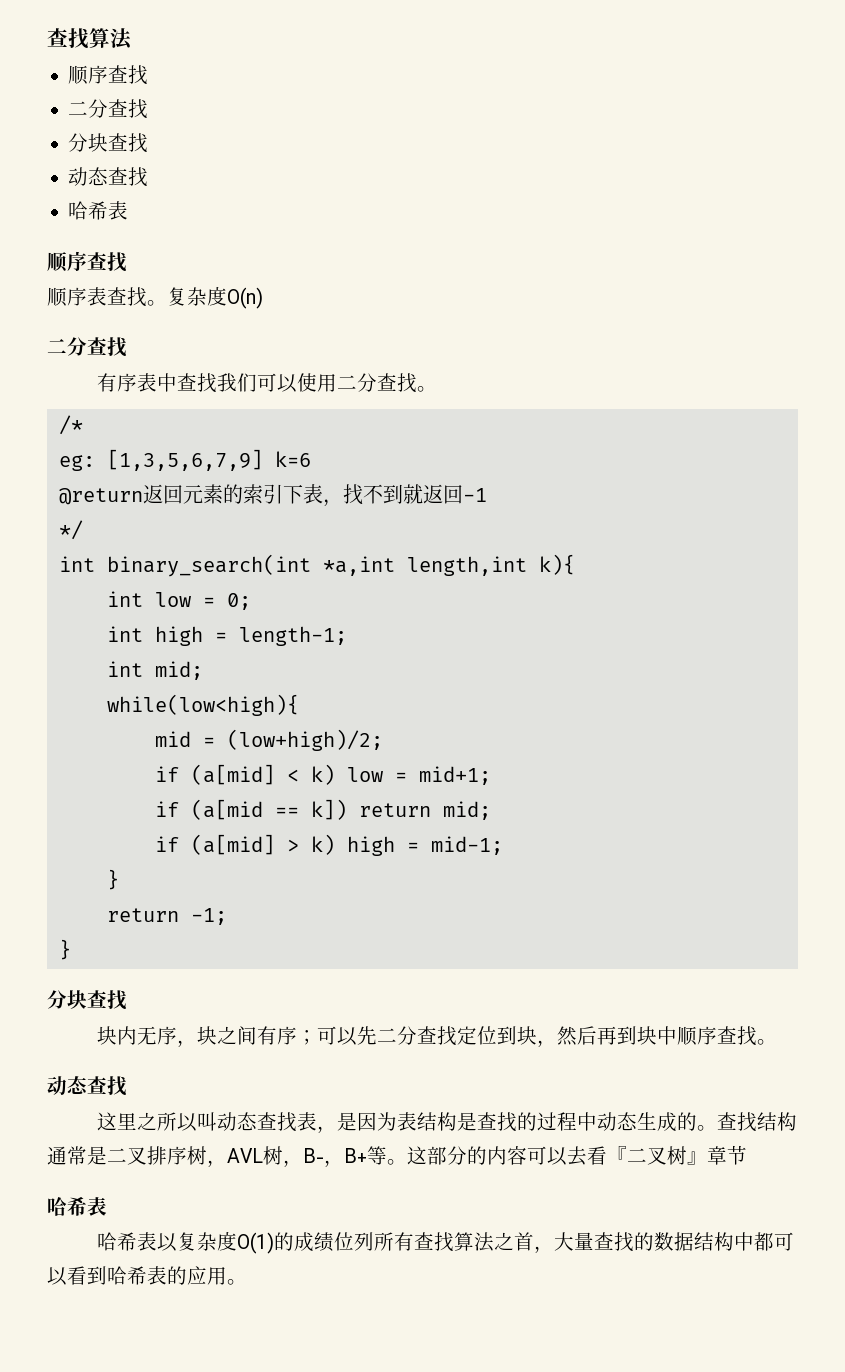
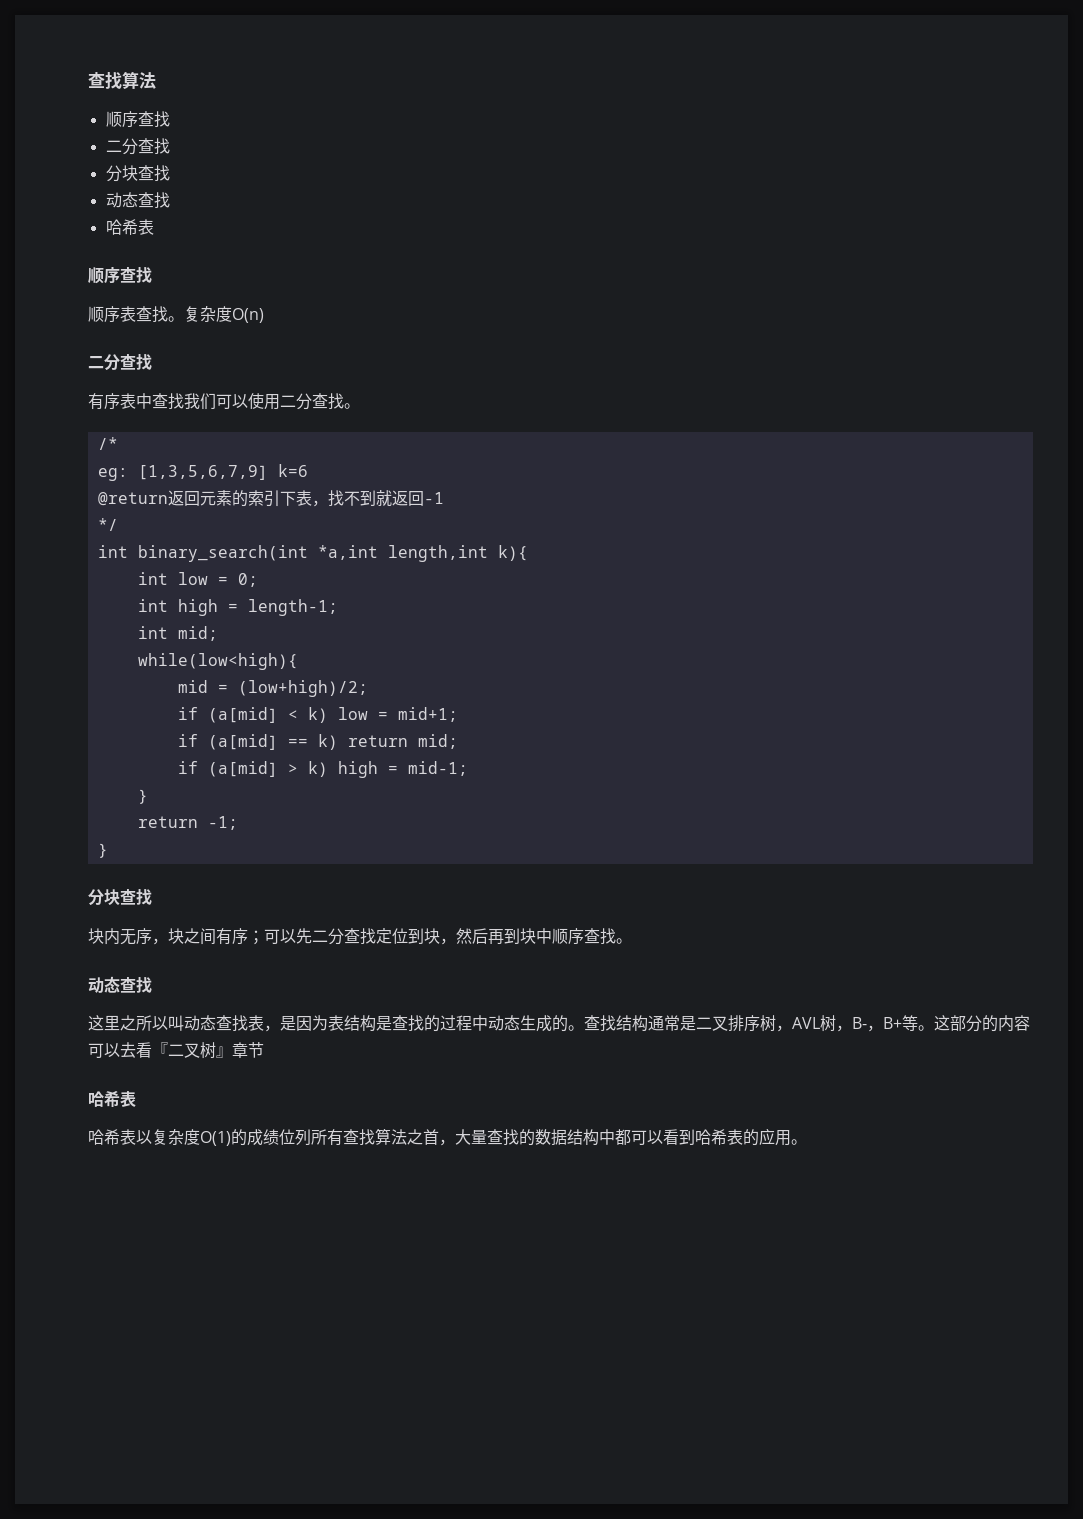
[190,799,347,820] (a[mid == k]) -> [207,734,338,750] (a[mid] == k)

